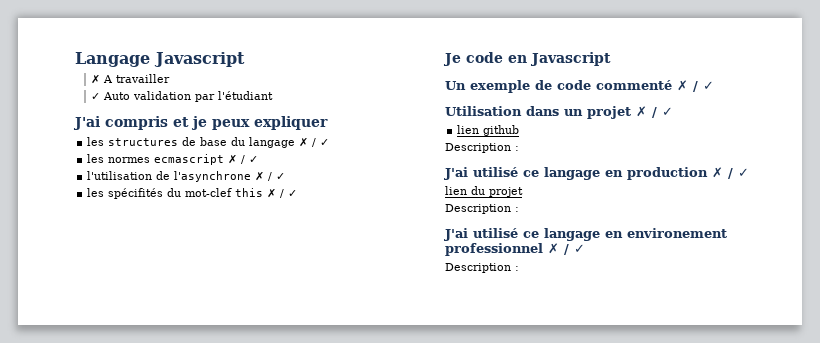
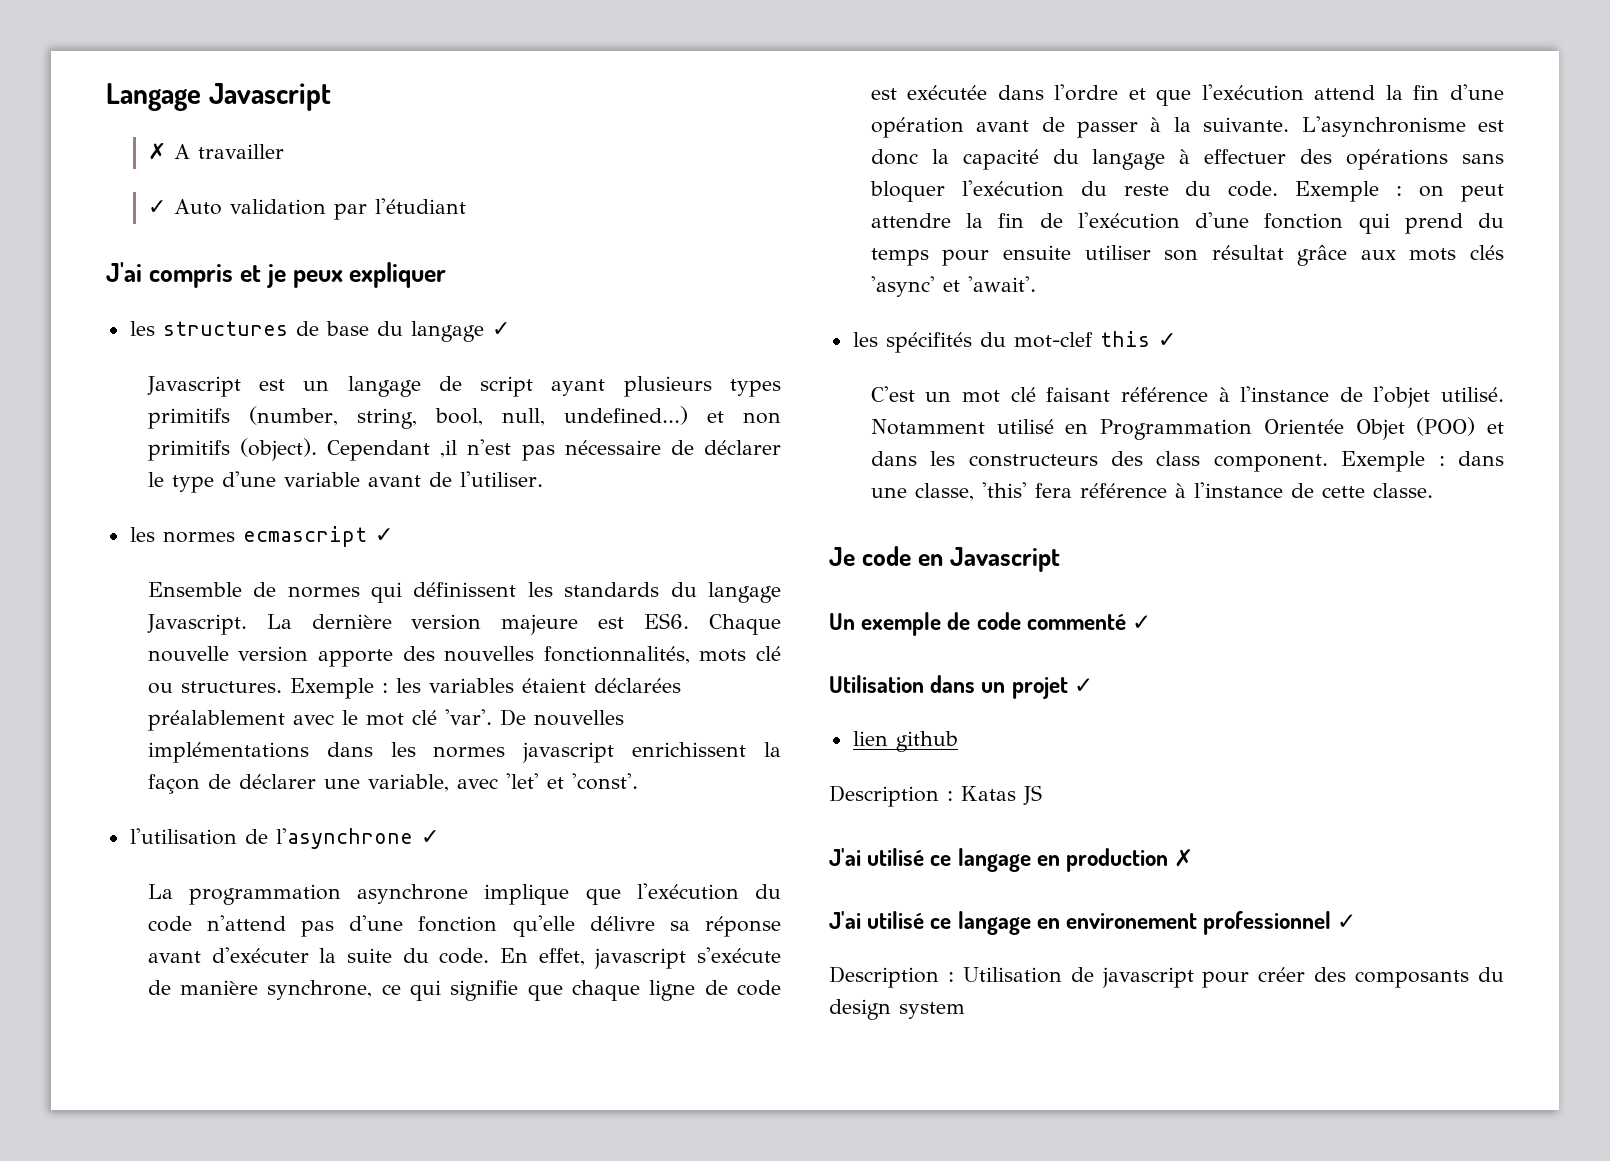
[299,137,330,147] ✗ / ✓ -> [491,322,510,336] [146,376,781,397] [147,406,782,429] [147,438,781,461] [147,471,543,493] ✓ // Javascript est un langage de script ayant plusieurs types primitifs (number, string, bool, null, undefined...) et non primitifs (object). Cependant ,il n'est pas nécessaire de déclarer le type d'une variable avant de l'utiliser.
[228,154,259,164] ✗ / ✓ -> [374,528,393,542] [147,582,781,603] [146,613,781,635] [147,646,781,667] [147,678,681,699] [147,709,624,731] [147,742,781,763] [147,773,638,794] ✓ // Ensemble de normes qui définissent les standards du langage Javascript. La dernière version majeure est ES6. Chaque nouvelle version apporte des nouvelles fonctionnalités, mots clé ou structures. Exemple : les variables étaient déclarées préalablement avec le mot clé 'var'. De nouvelles implémentations dans les normes javascript enrichissent la façon de déclarer une variable, avec 'let' et 'const'.
[255,171,286,181] ✗ / ✓ -> [420,830,439,844] [147,883,781,905] [147,915,781,937] [147,947,781,969] [147,980,781,1001] [870,84,1504,106] [870,116,1504,138] [870,149,1504,170] [869,180,1504,202] [870,212,1504,234] [870,245,1504,266] [870,276,1036,297] ✓ // La programmation asynchrone implique que l'exécution du code n'attend pas d'une fonction qu'elle délivre sa réponse avant d'exécuter la suite du code. En effet, javascript s'exécute de manière synchrone, ce qui signifie que chaque ligne de code est exécutée dans l'ordre et que l'exécution attend la fin d'une opération avant de passer à la suivante. L'asynchronisme est donc la capacité du langage à effectuer des opérations sans bloquer l'exécution du reste du code. Exemple : on peut attendre la fin de l'exécution d'une fonction qui prend du temps pour ensuite utiliser son résultat grâce aux mots clés 'async' et 'await'.
[267,188,298,198] ✗ / ✓ -> [1157,333,1176,347] [870,386,1504,408] [870,417,1504,440] [870,451,1504,472] [870,482,1433,501] ✓ // C'est un mot clé faisant référence à l'instance de l'objet utilisé. Notamment utilisé en Programmation Orientée Objet (POO) et dans les constructeurs des class component. Exemple : dans une classe, 'this' fera référence à l'instance de cette classe.
[677,80,698,92] ✗ / -> (1126, 622) none
[636,106,657,118] ✗ / -> (1068, 688) none
(519, 148) none -> [961,785,1042,805] Katas JS
[728,168,749,179] [445,186,523,197] [445,204,519,214] / ✓ // lien du projet // Description : -> (1194, 858) none
[548,243,569,255] ✗ / -> (1332, 923) none
(519, 268) none -> [962,967,1504,988] [829,999,965,1020] Utilisation de javascript pour créer des composants du design system

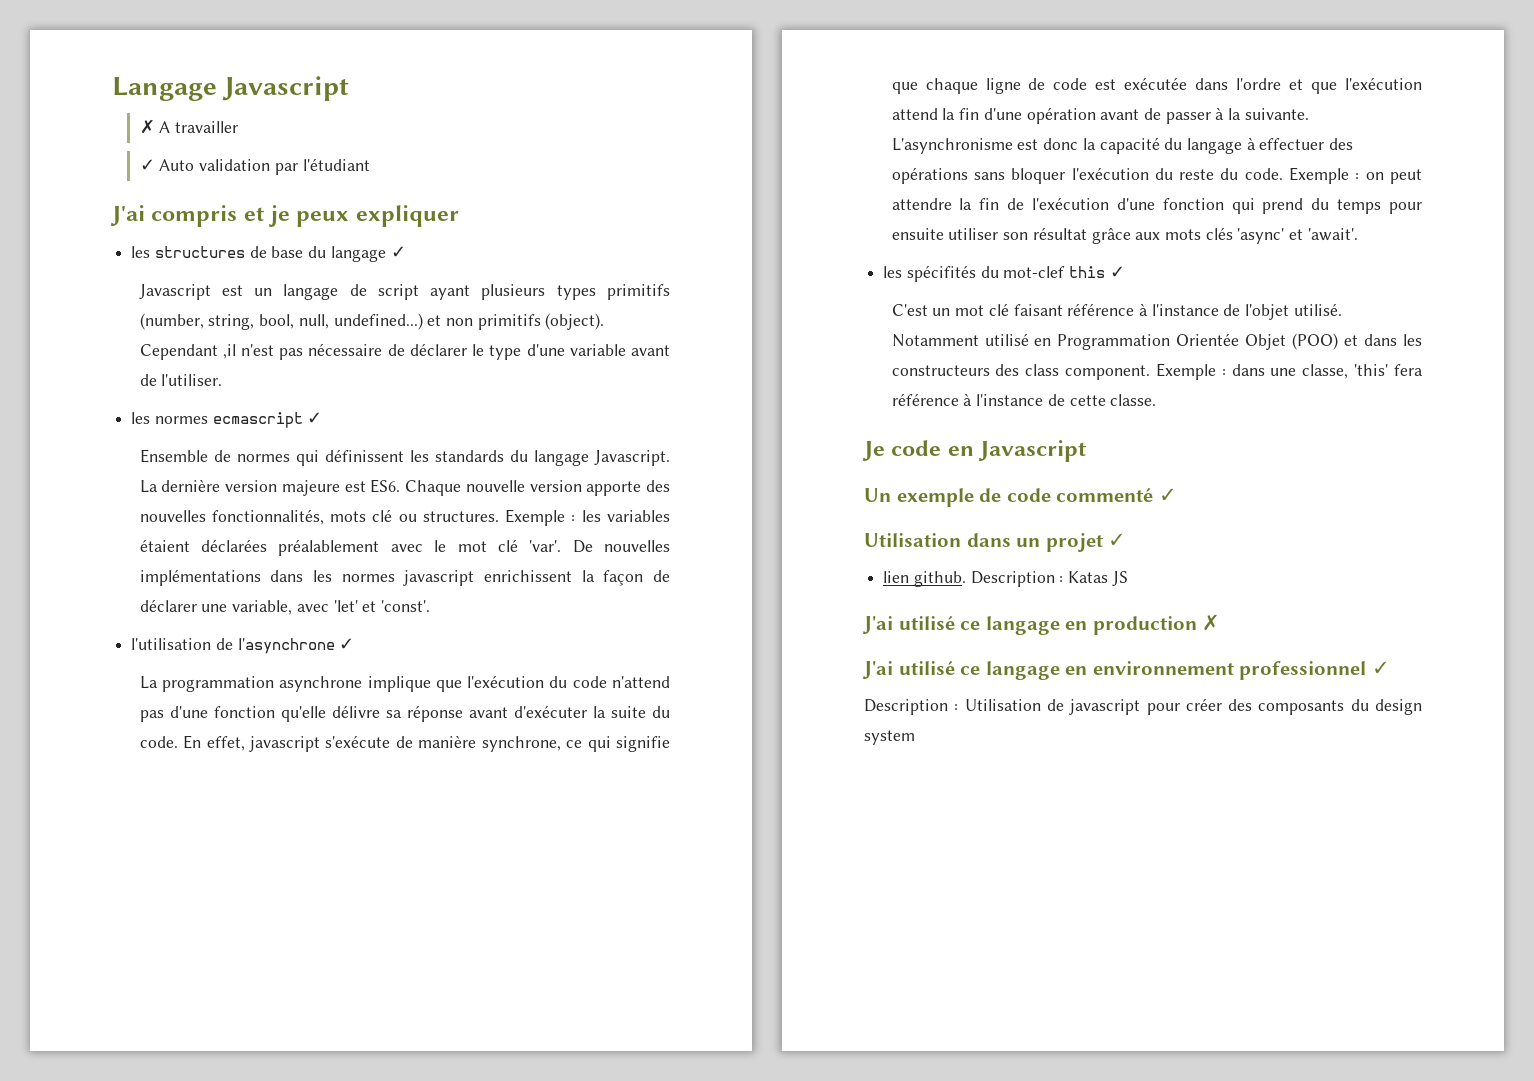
[895,731,958,752] github // -> [913,571,966,587] github.
[1066,913,1198,929] environement -> [1092,661,1234,675] environnement

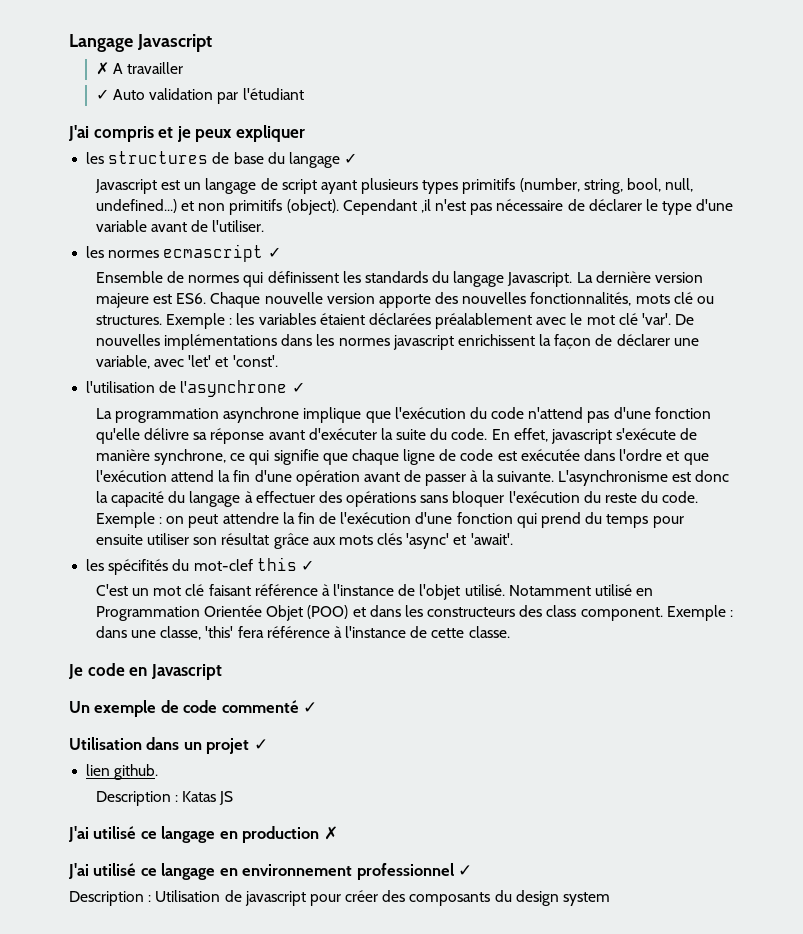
(966, 579) none -> (159, 772) //

